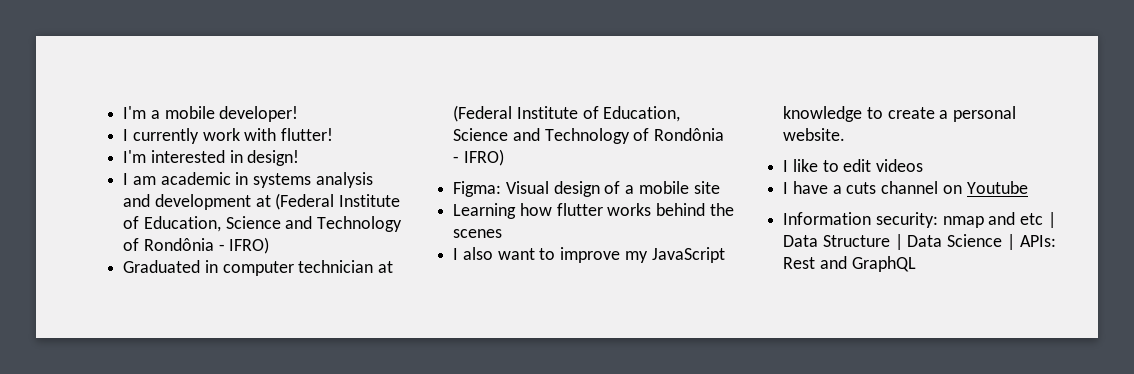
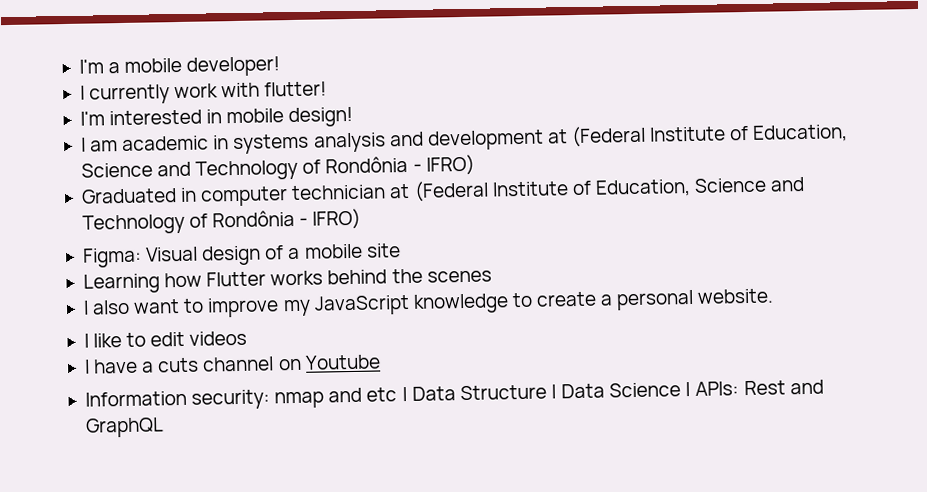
(243, 156) none -> [226,108,285,124] mobile
[556,203,603,216] flutter -> [206,271,267,287] Flutter

